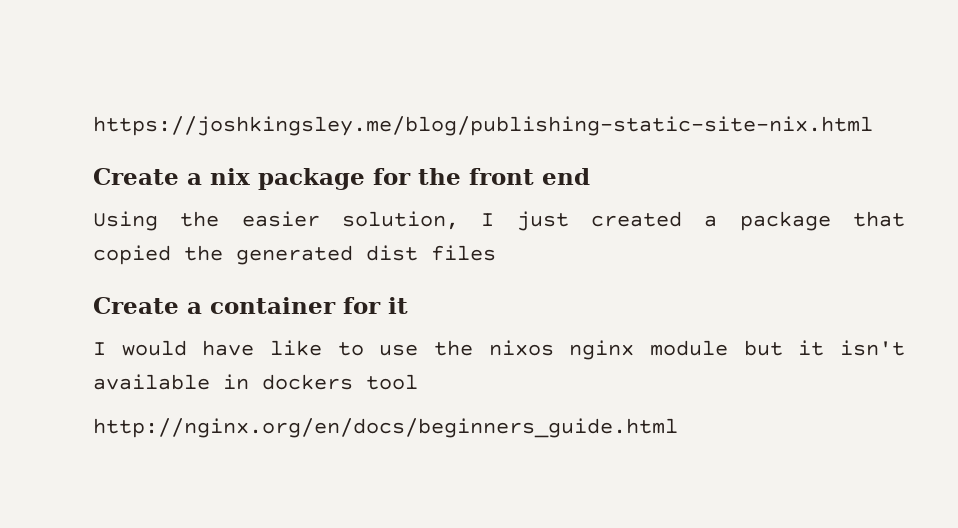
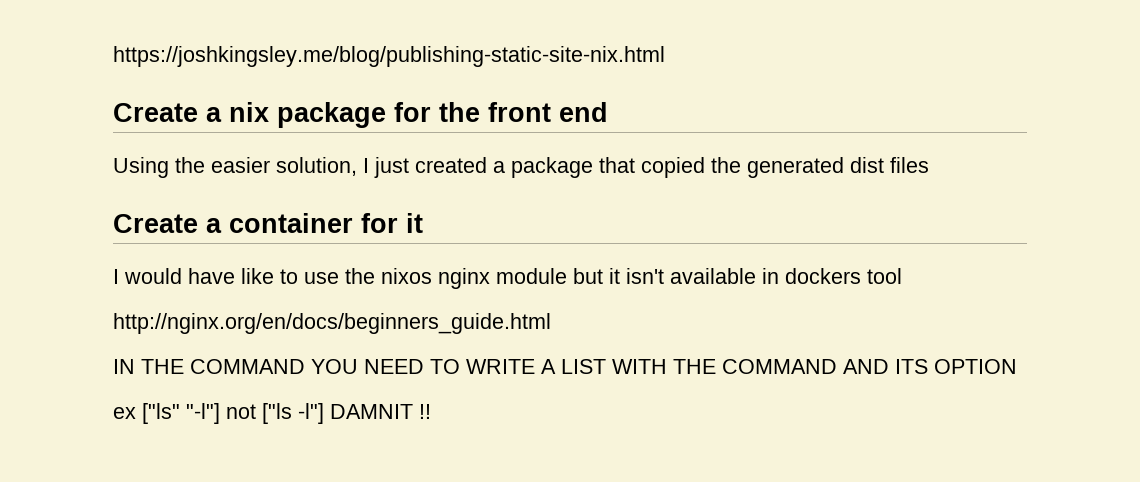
(678, 428) none -> [113,359,1017,374] [113,403,431,424] // IN THE COMMAND YOU NEED TO WRITE A LIST WITH THE COMMAND AND ITS OPTION // ex ["ls" "-l"] not ["ls -l"] DAMNIT !!

